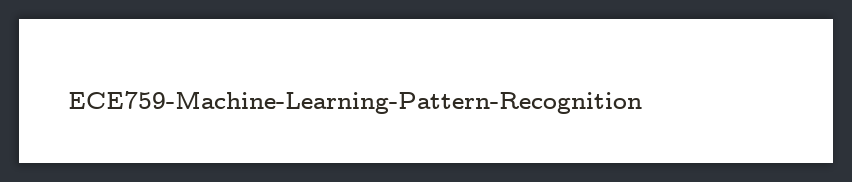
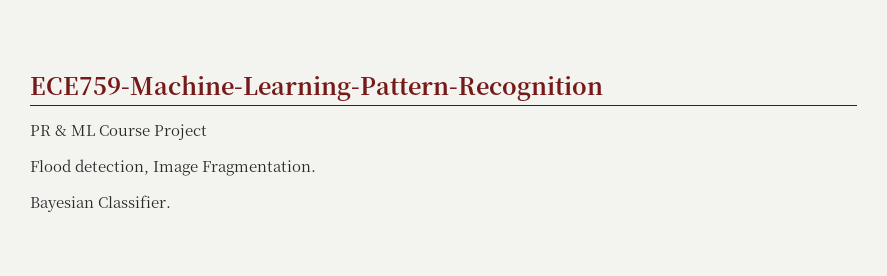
(642, 102) none -> [30,124,208,140] [30,159,317,176] [30,195,172,212] // PR & ML Course Project // Flood detection, Image Fragmentation. // Bayesian Classifier.

